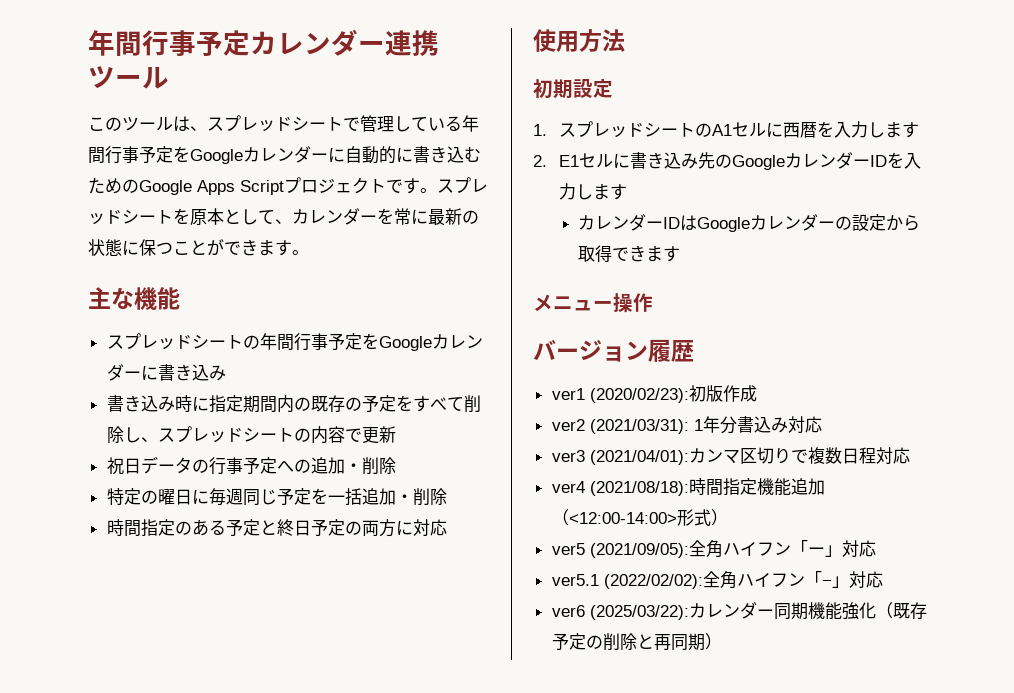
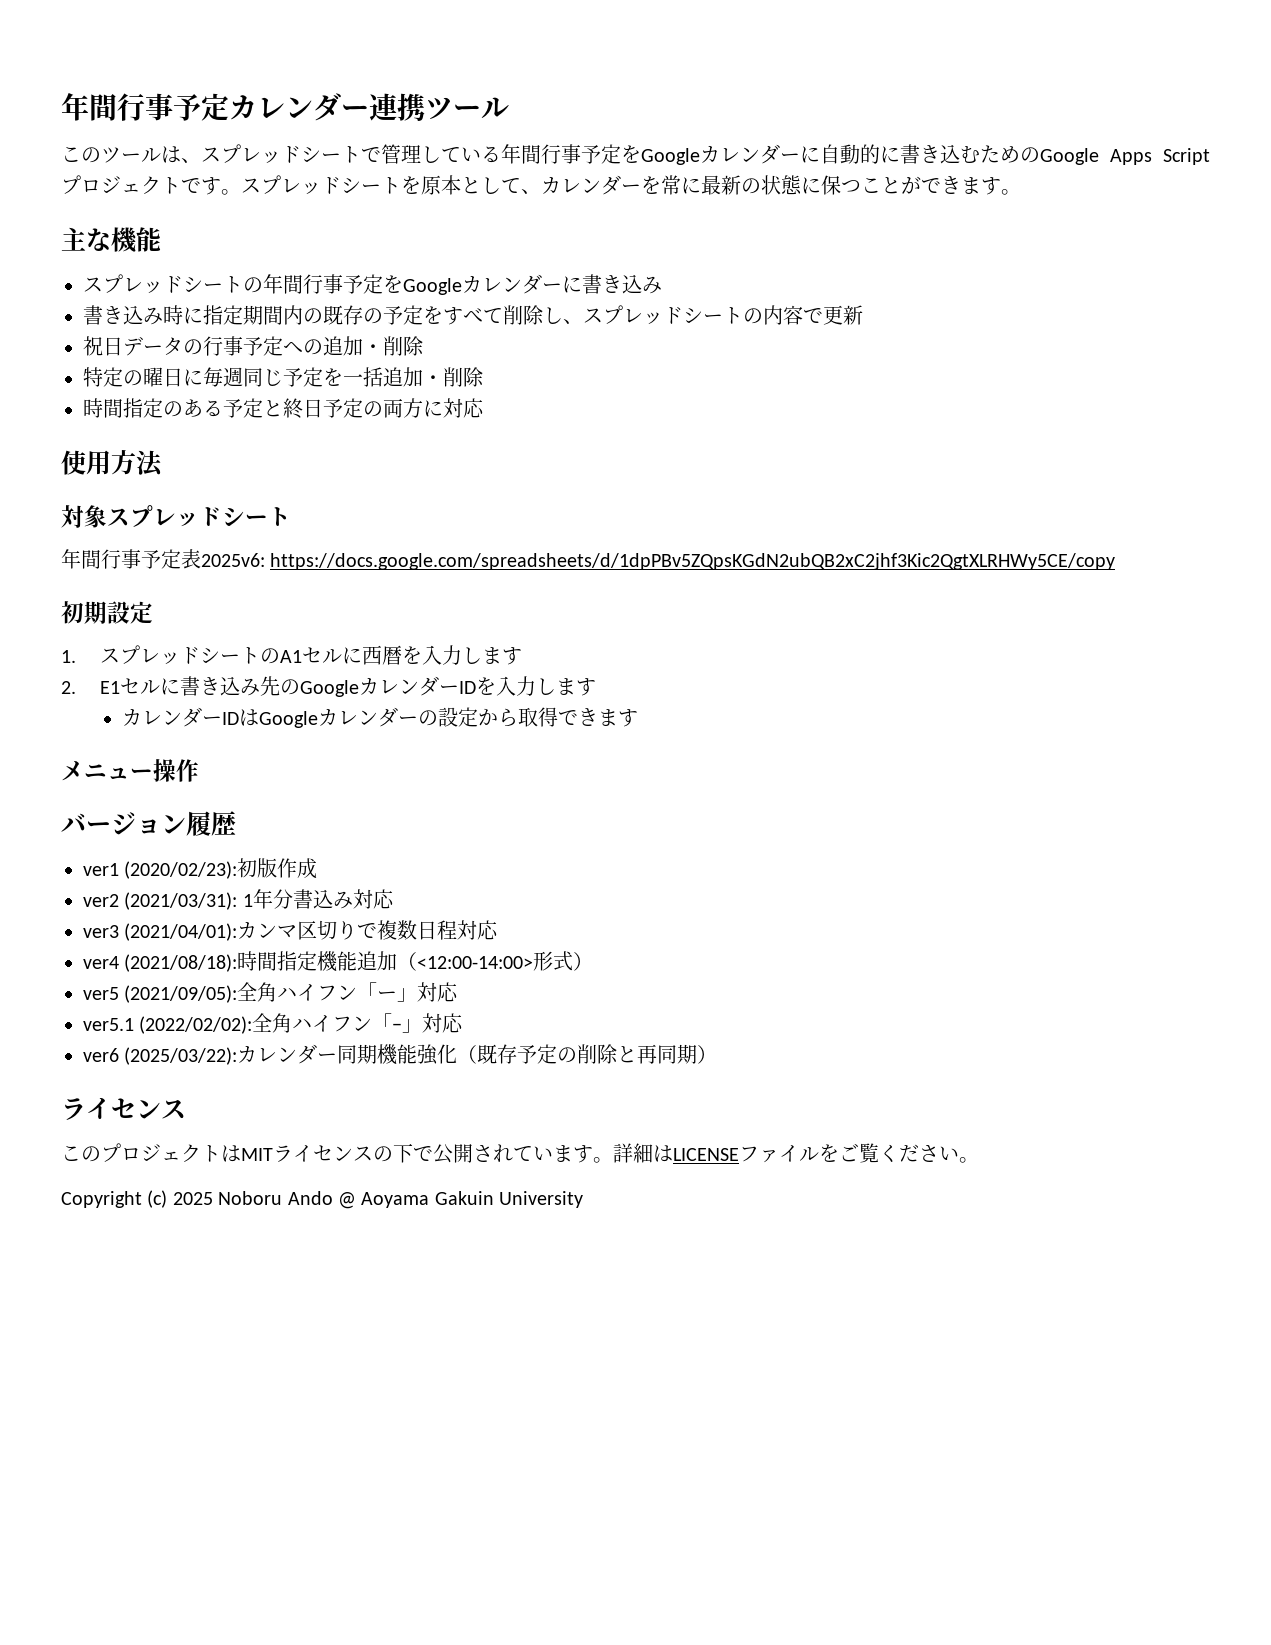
(625, 40) none -> [61,505,291,528] [61,549,1116,570] // 対象スプレッドシート // 年間行事予定表2025v6: https://docs.google.com/spreadsheets/d/1dpPBv5ZQpsKGdN2ubQB2xC2jhf3Kic2QgtXLRHWy5CE/copy
(722, 641) none -> [61,1097,186,1120] [61,1143,979,1164] [61,1190,584,1209] // ライセンス // このプロジェクトはMITライセンスの下で公開されています。詳細はLICENSEファイルをご覧ください。 // Copyright (c) 2025 Noboru Ando @ Aoyama Gakuin University

